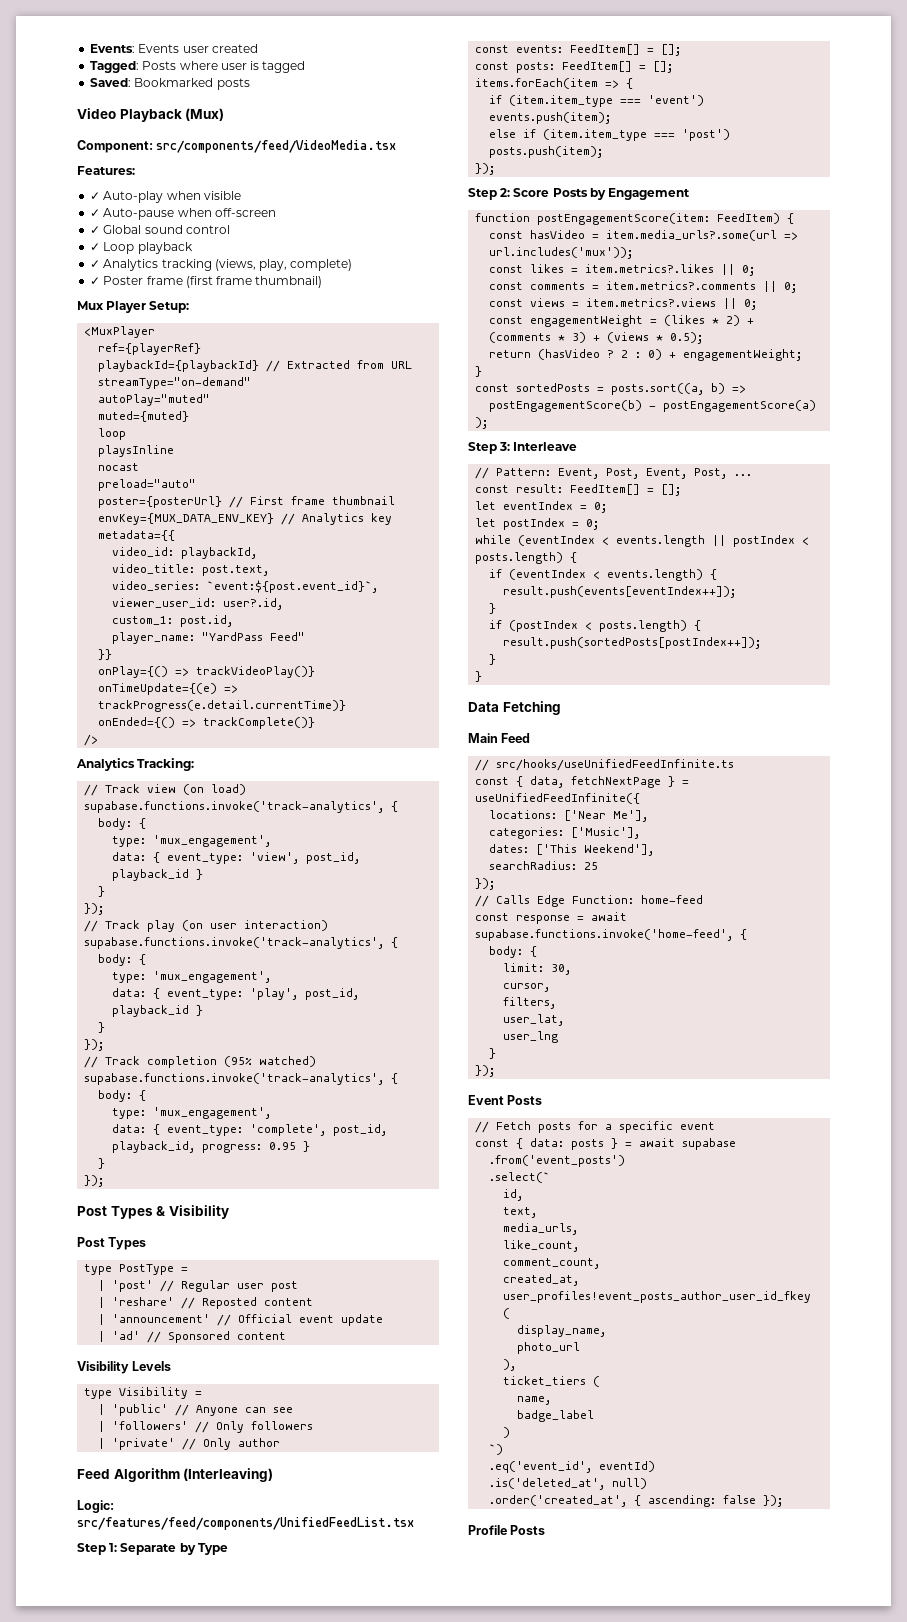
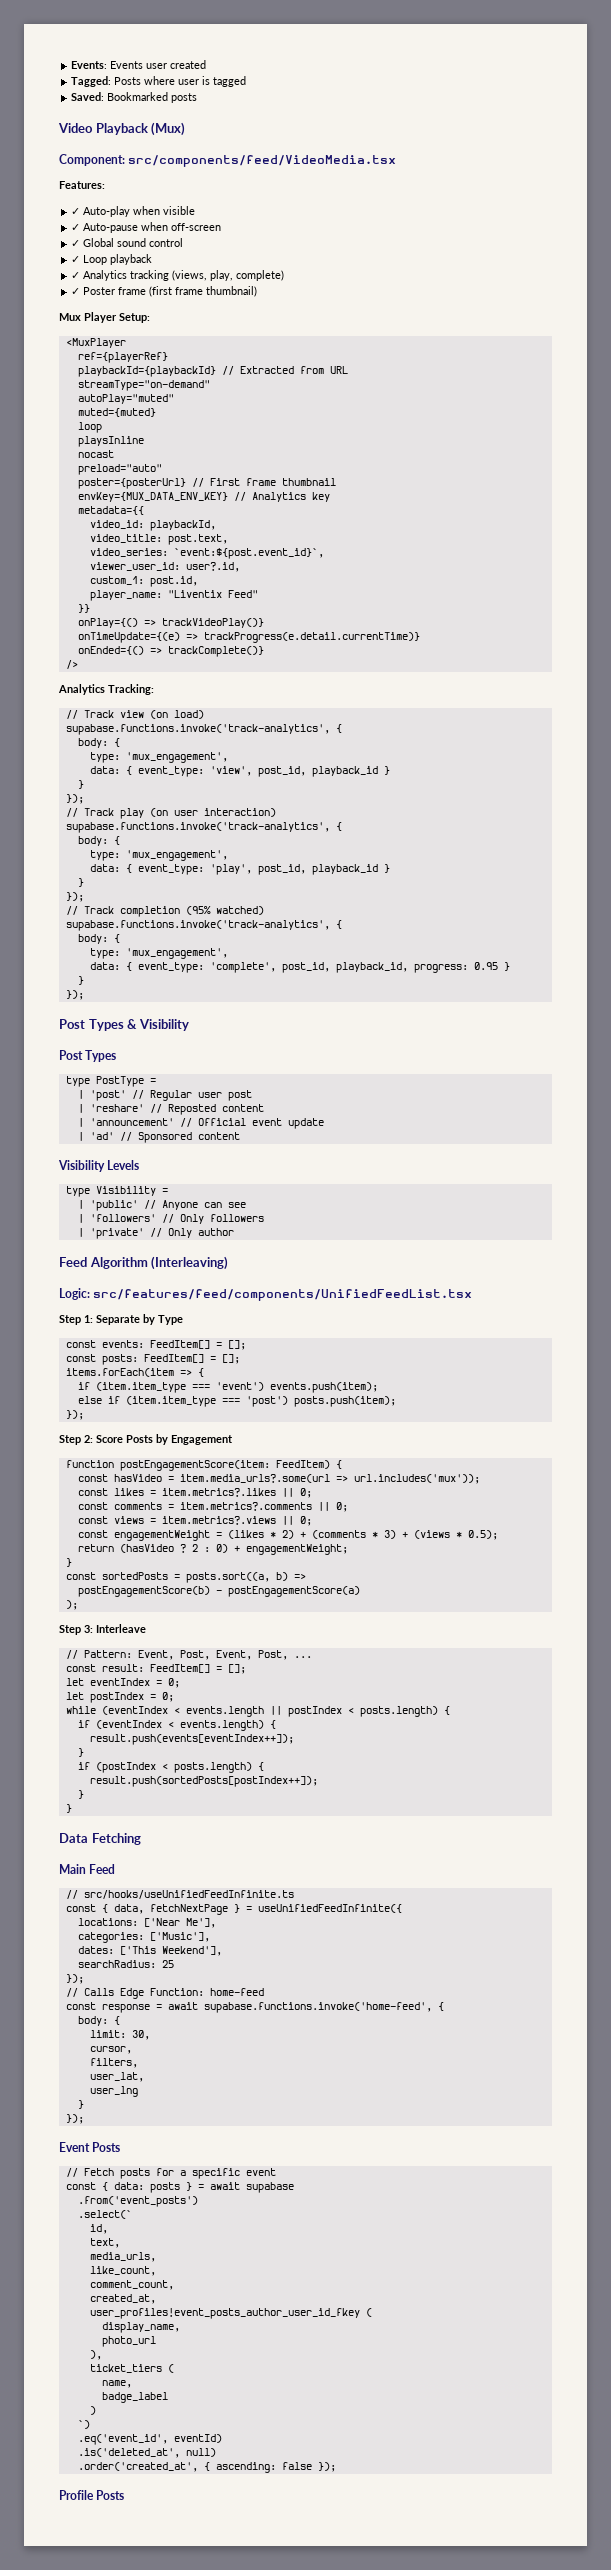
[202,632,264,641] "YardPass -> [167,590,222,598] "Liventix

